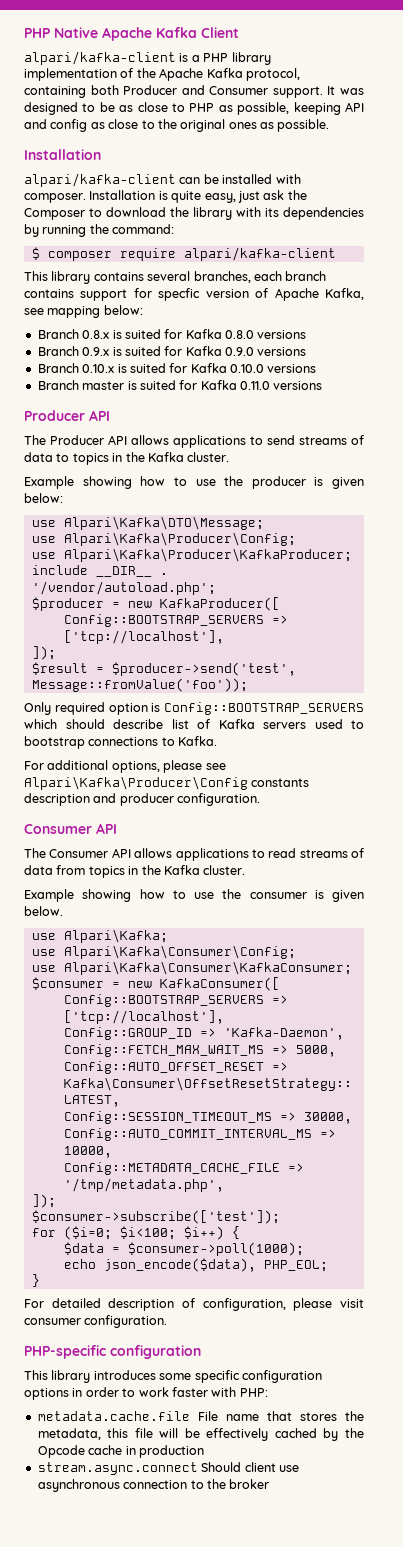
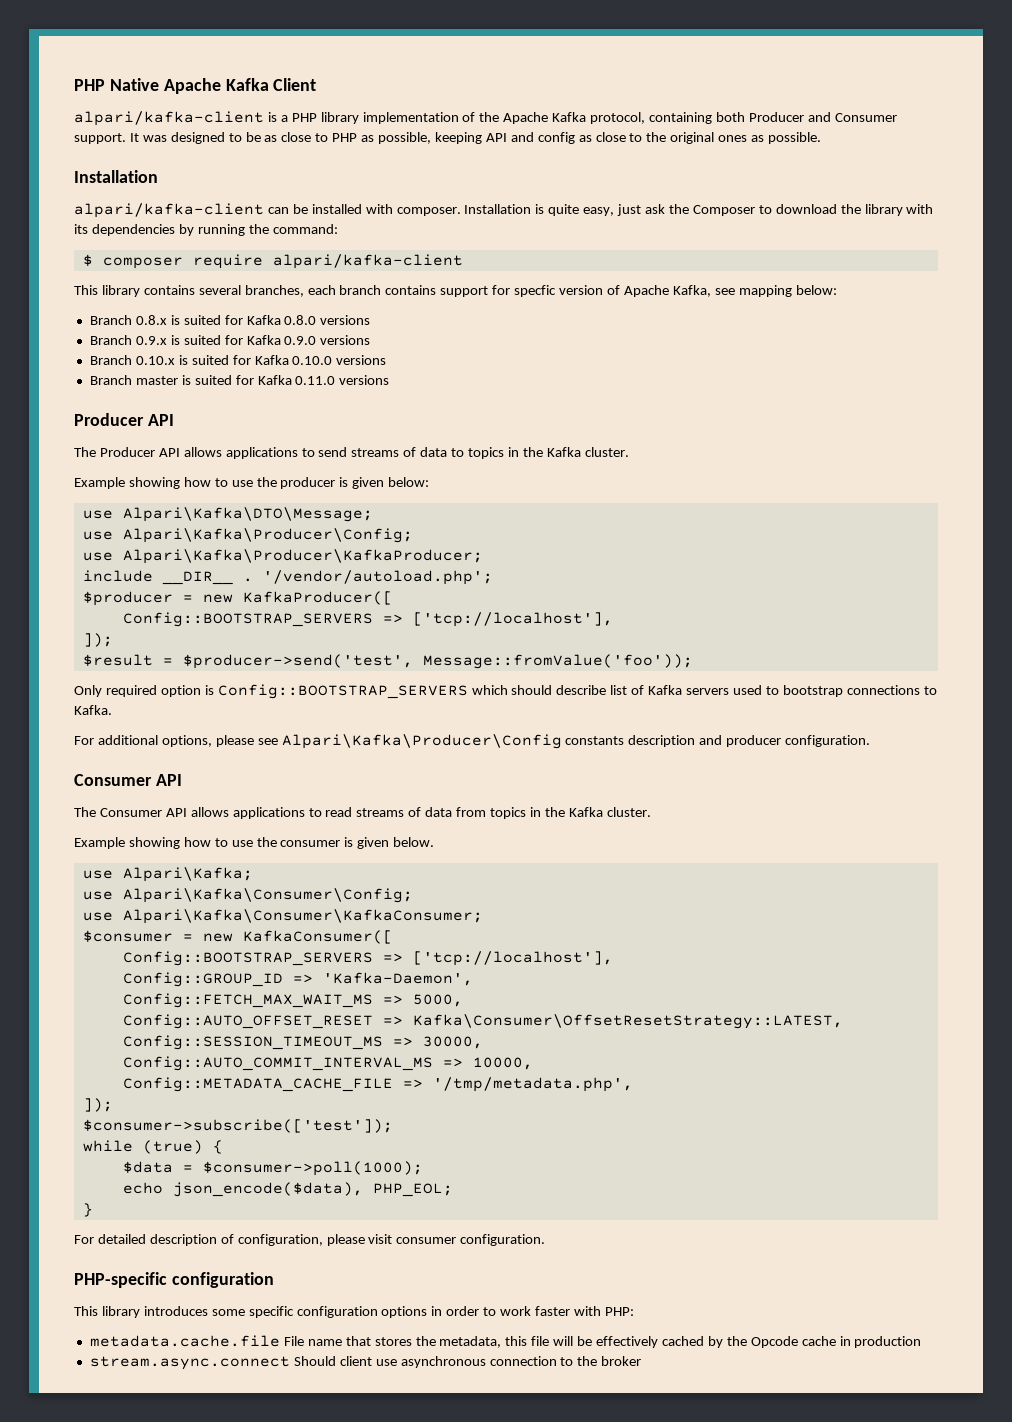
[31,1226,224,1240] for ($i=0; $i<100; $i++) -> [82,1140,203,1154] while (true)

